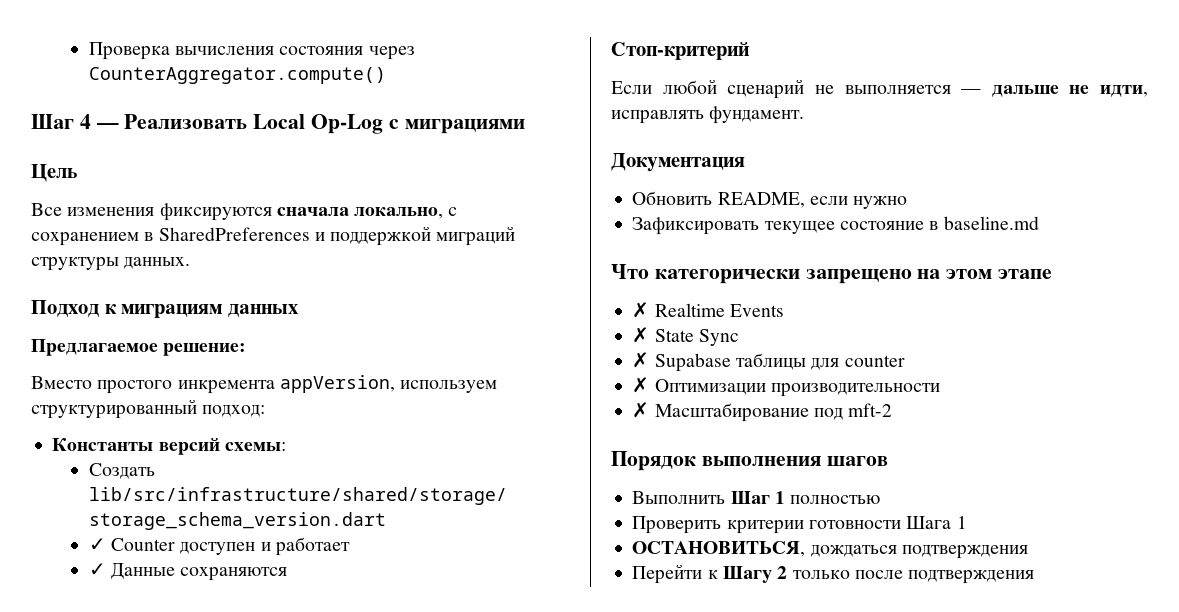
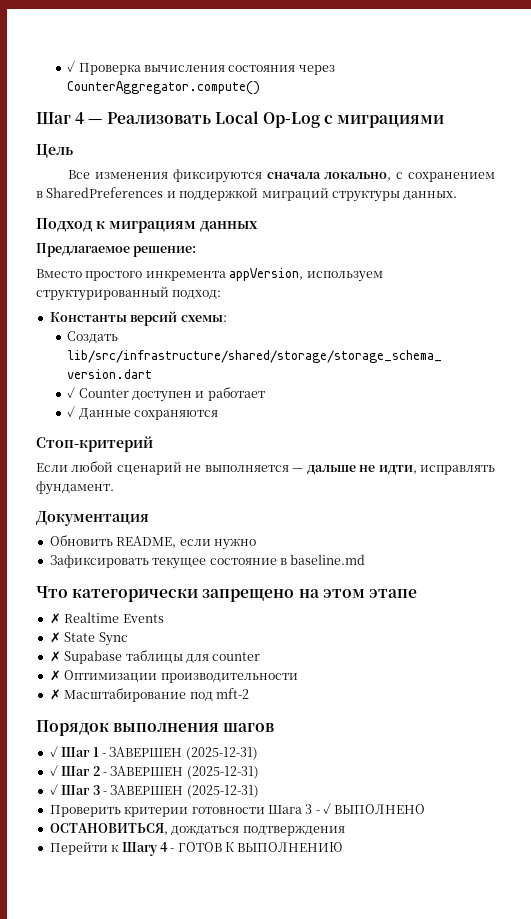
(88, 51) none -> [67,61,76,72] ✓
[632,491,726,504] Выполнить -> [49,746,58,757] ✓
[790,495,881,504] полностью -> [101,747,258,760] [49,765,259,779] [49,784,259,798] - ЗАВЕРШЕН (2025-12-31) // ✓ Шаг 2 - ЗАВЕРШЕН (2025-12-31) // ✓ Шаг 3 - ЗАВЕРШЕН (2025-12-31)
[956,516,967,529] 1 -> [305,803,426,814] 3 - ✓ ВЫПОЛНЕНО
[777,566,1035,584] 2 только после подтверждения -> [159,842,343,852] 4 - ГОТОВ К ВЫПОЛНЕНИЮ

